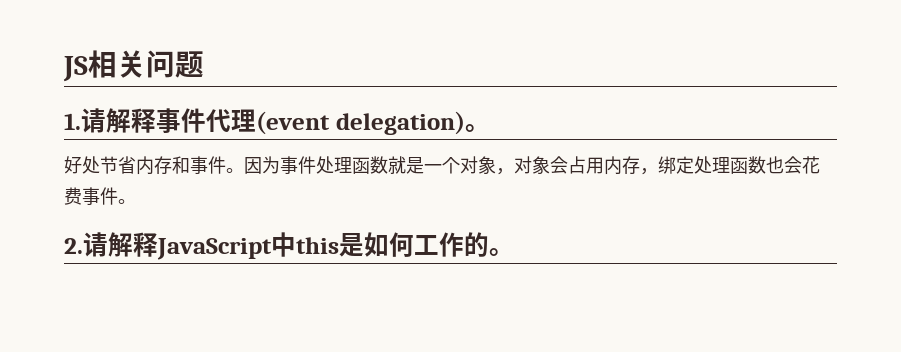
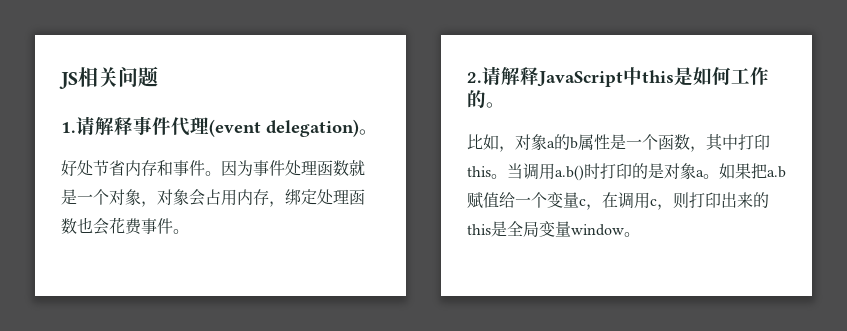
(514, 252) none -> [467,134,770,152] [467,163,786,181] [467,192,769,210] [467,221,640,237] // 比如，对象a的b属性是一个函数，其中打印this。当调用a.b()时打印的是对象a。如果把a.b赋值给一个变量c，在调用c，则打印出来的this是全局变量window。

